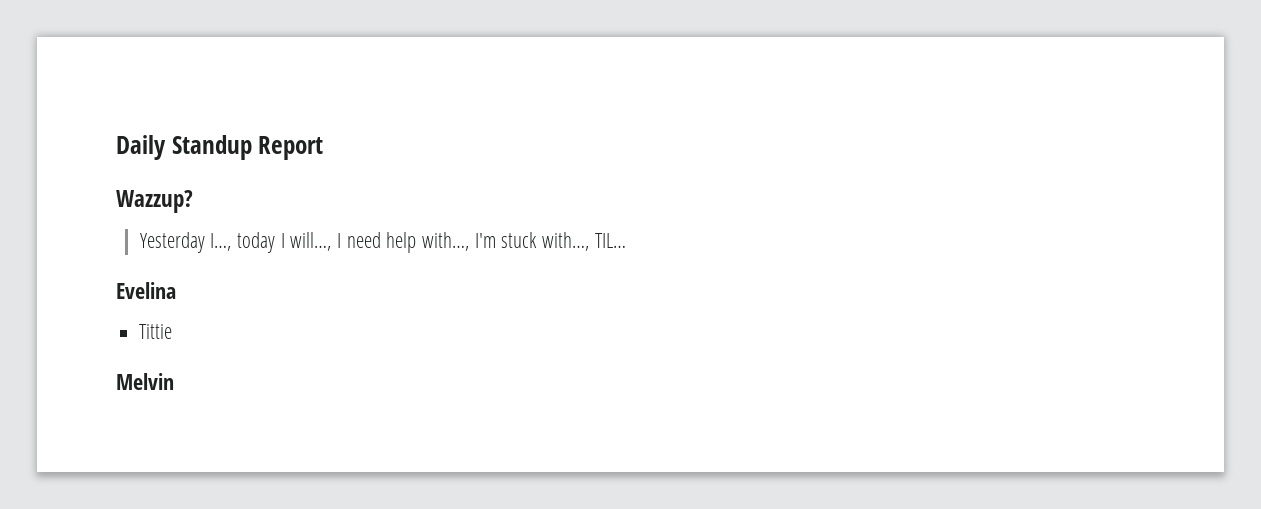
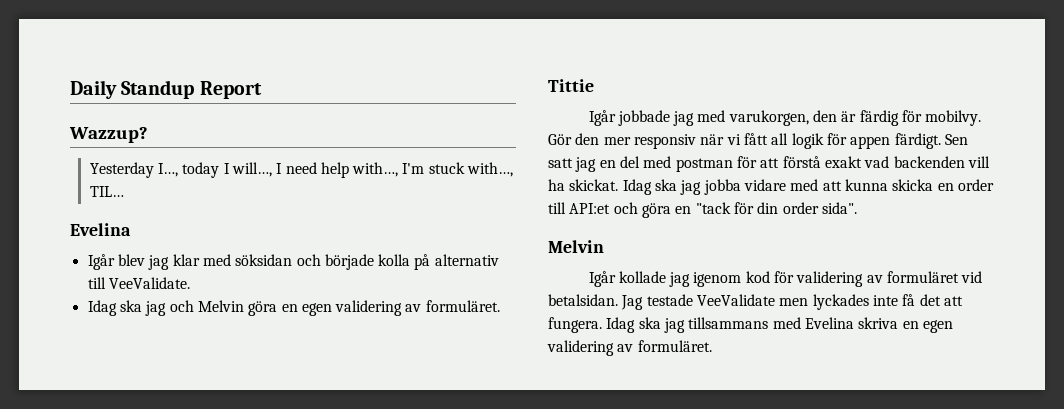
[139,324,173,339] [116,373,174,390] Tittie // Melvin -> [87,254,499,270] [87,277,190,289] [87,300,500,316] [548,79,594,92] [588,110,982,126] [548,133,968,149] [548,156,990,172] [548,179,994,195] [548,202,857,218] [548,240,604,253] [588,271,983,287] [548,294,963,310] [548,317,953,333] [547,340,712,356] Igår blev jag klar med söksidan och började kolla på alternativ till VeeValidate. // Idag ska jag och Melvin göra en egen validering av formuläret. // Tittie // Igår jobbade jag med varukorgen, den är färdig för mobilvy. Gör den mer responsiv när vi fått all logik för appen färdigt. Sen satt jag en del med postman för att förstå exakt vad backenden vill ha skickat. Idag ska jag jobba vidare med att kunna skicka en order till API:et och göra en "tack för din order sida". // Melvin // Igår kollade jag igenom kod för validering av formuläret vid betalsidan. Jag testade VeeValidate men lyckades inte få det att fungera. Idag ska jag tillsammans med Evelina skriva en egen validering av formuläret.

